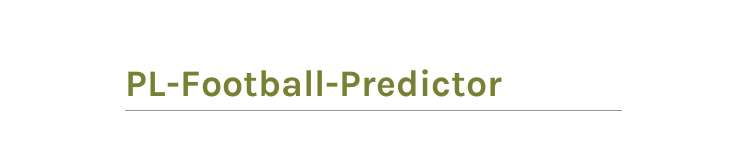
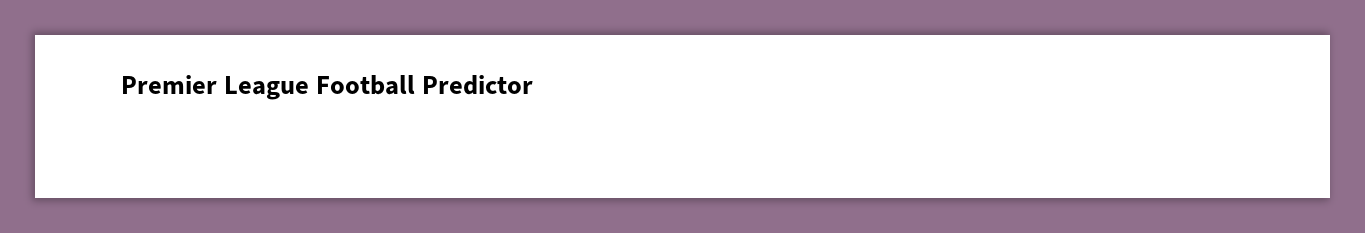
[125,69,502,97] PL-Football-Predictor -> [121,75,534,100] Premier League Football Predictor

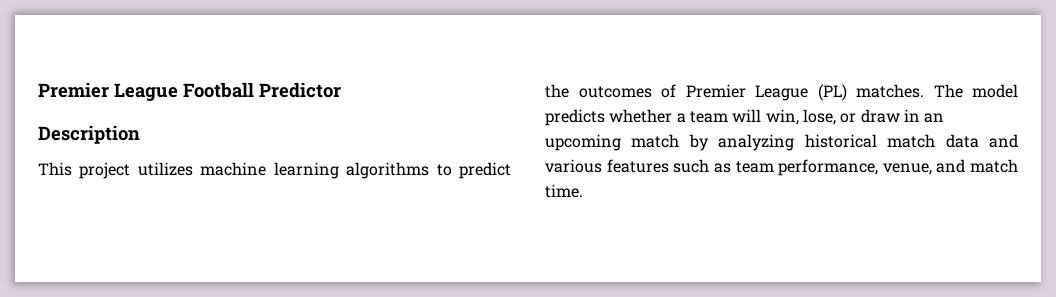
(534, 85) none -> [38,125,140,144] [38,162,511,179] [545,84,1018,101] [545,109,945,126] [545,134,1018,151] [545,159,1018,176] [545,184,583,198] // Description // This project utilizes machine learning algorithms to predict the outcomes of Premier League (PL) matches. The model predicts whether a team will win, lose, or draw in an upcoming match by analyzing historical match data and various features such as team performance, venue, and match time.

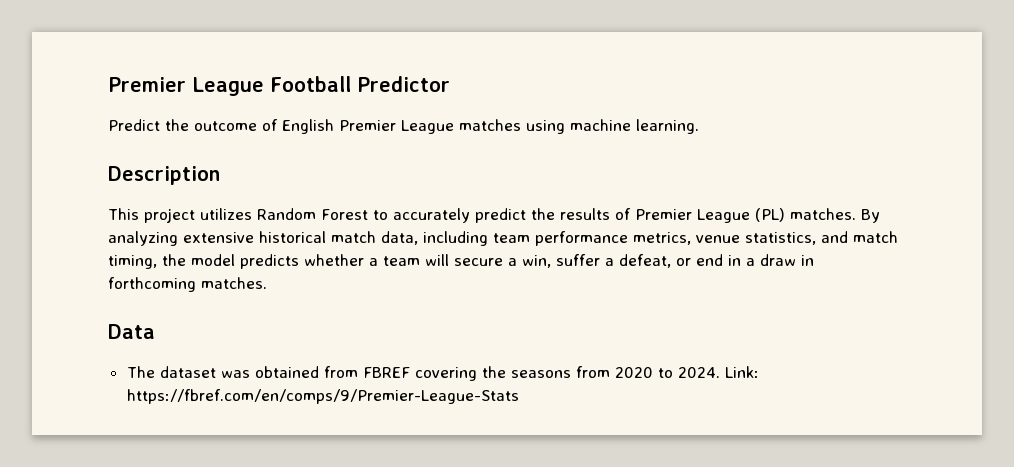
(341, 90) none -> [108,119,699,134] // Predict the outcome of English Premier League matches using machine learning.
[200,162,452,179] machine learning algorithms to -> [257,208,470,223] Random Forest to accurately
[578,86,652,98] outcomes -> [560,208,610,220] results
[933,84,963,98] The -> [861,209,880,223] [108,231,898,246] [108,254,186,269] By analyzing extensive historical match data, including team performance metrics, venue statistics, and match timing, the
[765,109,945,125] [545,134,1018,151] [545,159,1018,176] [545,184,583,198] win, lose, or draw in an upcoming match by analyzing historical match data and various features such as team performance, venue, and match time. -> [454,254,814,268] [108,277,267,292] [108,324,155,339] [126,366,759,381] [126,389,519,404] secure a win, suffer a defeat, or end in a draw in forthcoming matches. // Data // The dataset was obtained from FBREF covering the seasons from 2020 to 2024. Link: https://fbref.com/en/comps/9/Premier-League-Stats

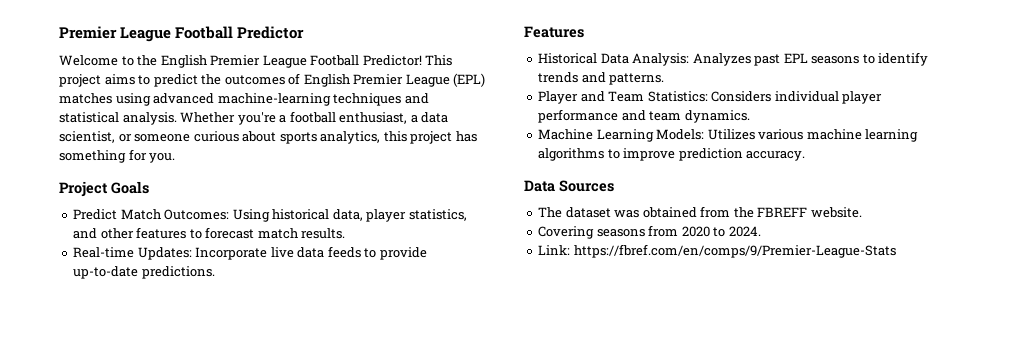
[108,119,257,131] Predict the outcome -> [59,55,453,68] [59,74,285,87] Welcome to the English Premier League Football Predictor! This project aims to predict the outcomes
(454, 127) none -> [453,73,486,87] (EPL)
[570,119,699,134] [108,166,220,185] [108,208,880,223] [108,231,898,246] [108,254,814,269] [108,277,267,292] [108,324,155,339] machine learning. // Description // This project utilizes Random Forest to accurately predict the results of Premier League (PL) matches. By analyzing extensive historical match data, including team performance metrics, venue statistics, and match timing, the model predicts whether a team will secure a win, suffer a defeat, or end in a draw in forthcoming matches. // Data -> [153,93,429,106] [59,111,449,125] [59,131,477,144] [59,149,176,163] [59,181,149,197] [73,209,467,222] [73,227,346,239] [73,246,427,260] [73,266,215,279] [524,26,584,38] [538,52,929,66] [538,72,665,85] [538,91,883,104] [538,109,750,123] [538,129,919,142] [538,148,806,161] [524,180,614,192] advanced machine-learning techniques and statistical analysis. Whether you're a football enthusiast, a data scientist, or someone curious about sports analytics, this project has something for you. // Project Goals // Predict Match Outcomes: Using historical data, player statistics, and other features to forecast match results. // Real-time Updates: Incorporate live data feeds to provide up-to-date predictions. // Features // Historical Data Analysis: Analyzes past EPL seasons to identify trends and patterns. // Player and Team Statistics: Considers individual player performance and team dynamics. // Machine Learning Models: Utilizes various machine learning algorithms to improve prediction accuracy. // Data Sources
[362,366,506,381] FBREF covering the -> [733,207,862,218] [538,226,595,239] the FBREFF website. // Covering
(720, 372) none -> (761, 231) //

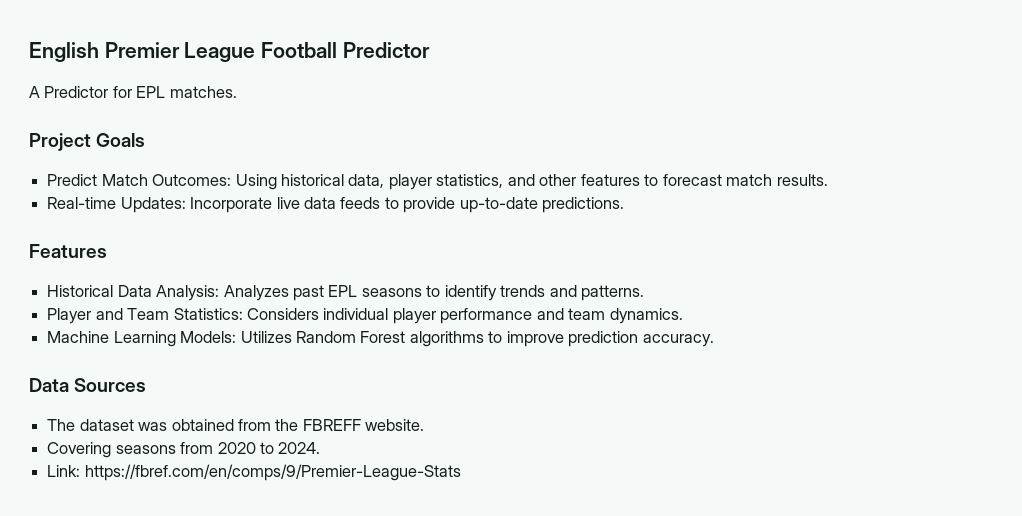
(59, 32) none -> [29,42,99,62] English
[59,55,453,68] [59,73,486,87] [59,93,429,106] [59,111,449,125] [59,131,477,144] [59,149,176,163] Welcome to the English Premier League Football Predictor! This project aims to predict the outcomes of English Premier League (EPL) matches using advanced machine-learning techniques and statistical analysis. Whether you're a football enthusiast, a data scientist, or someone curious about sports analytics, this project has something for you. -> [29,86,237,98] A Predictor for EPL matches.
[758,129,919,142] various machine learning -> [295,331,406,343] Random Forest

